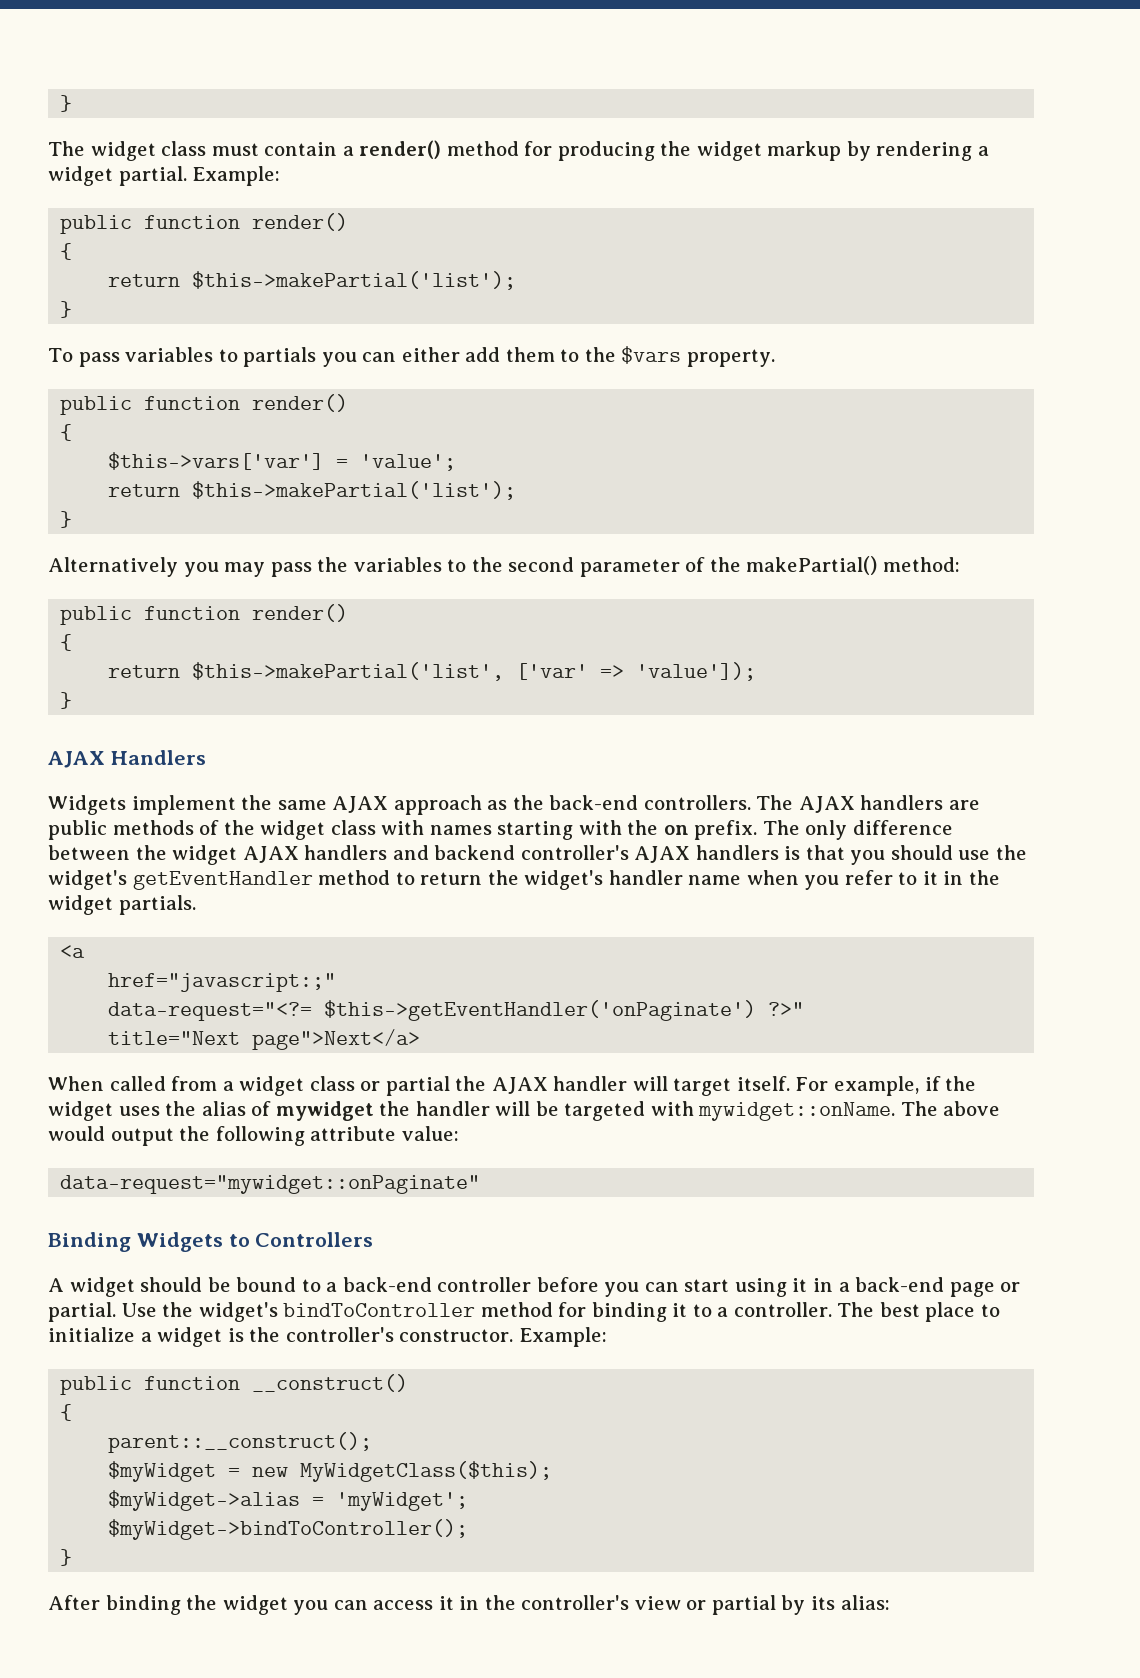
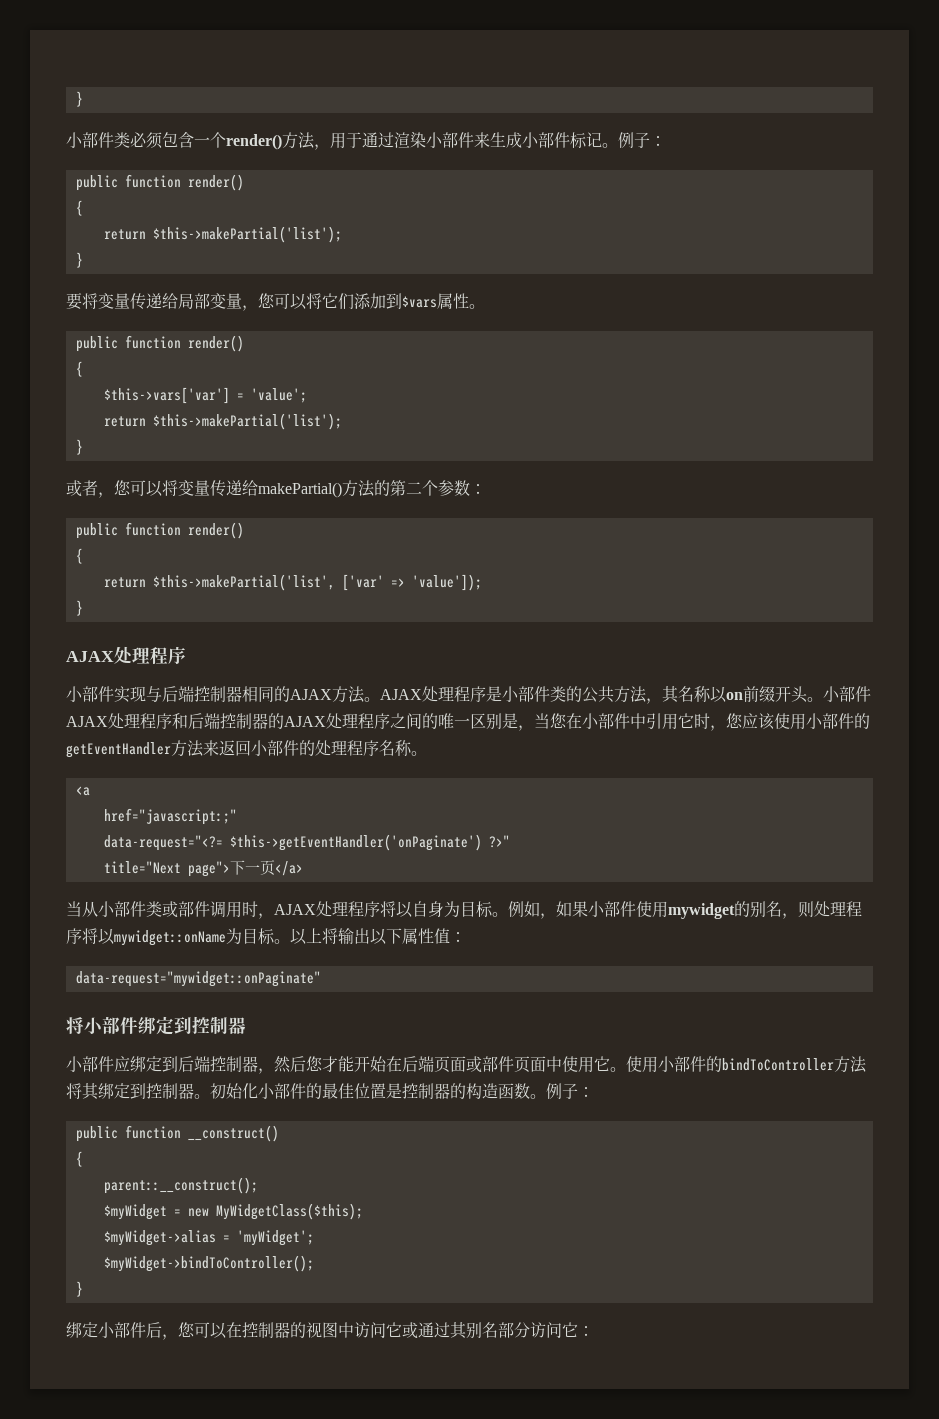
[60,95,73,112] [48,140,990,161] [48,166,281,186] } // The widget class must contain a render() method for producing the widget markup by rendering a widget partial. Example: -> [75,91,83,107] [66,132,666,150] } // 小部件类必须包含一个render()方法，用于通过渲染小部件来生成小部件标记。例子：
[48,346,775,367] To pass variables to partials you can either add them to the $vars property. -> [66,293,485,311] 要将变量传递给局部变量，您可以将它们添加到$vars属性。
[48,556,960,577] Alternatively you may pass the variables to the second parameter of the makePartial() method: -> [66,480,486,498] 或者，您可以将变量传递给makePartial()方法的第二个参数：
[110,750,206,765] [48,795,980,815] [48,820,954,840] [48,845,1028,865] [48,870,1001,890] [48,895,196,915] Handlers // Widgets implement the same AJAX approach as the back-end controllers. The AJAX handlers are public methods of the widget class with names starting with the on prefix. The only difference between the widget AJAX handlers and backend controller's AJAX handlers is that you should use the widget's getEventHandler method to return the widget's handler name when you refer to it in the widget partials. -> [114,646,186,665] [66,686,871,704] [66,713,870,731] [66,740,427,758] 处理程序 // 小部件实现与后端控制器相同的AJAX方法。AJAX处理程序是小部件类的公共方法，其名称以on前缀开头。小部件AJAX处理程序和后端控制器的AJAX处理程序之间的唯一区别是，当您在小部件中引用它时，您应该使用小部件的getEventHandler方法来返回小部件的处理程序名称。
[252,1029,421,1050] [48,1076,977,1096] [48,1101,1001,1121] [48,1126,459,1146] [60,1175,481,1194] [48,1232,374,1252] [48,1277,1021,1297] [48,1302,1001,1322] [48,1327,607,1347] page">Next</a> // When called from a widget class or partial the AJAX handler will target itself. For example, if the widget uses the alias of mywidget the handler will be targeted with mywidget::onName. The above would output the following attribute value: // data-request="mywidget::onPaginate" // Binding Widgets to Controllers // A widget should be bound to a back-end controller before you can start using it in a back-end page or partial. Use the widget's bindToController method for binding it to a controller. The best place to initialize a widget is the controller's constructor. Example: -> [187,860,303,877] [66,901,862,919] [66,928,466,946] [75,971,321,987] [66,1016,246,1035] [66,1056,867,1074] [66,1083,594,1100] page">下一页</a> // 当从小部件类或部件调用时，AJAX处理程序将以自身为目标。例如，如果小部件使用mywidget的别名，则处理程序将以mywidget::onName为目标。以上将输出以下属性值： // data-request="mywidget::onPaginate" // 将小部件绑定到控制器 // 小部件应绑定到后端控制器，然后您才能开始在后端页面或部件页面中使用它。使用小部件的bindToController方法将其绑定到控制器。初始化小部件的最佳位置是控制器的构造函数。例子：
[48,1595,890,1615] After binding the widget you can access it in the controller's view or partial by its alias: -> [66,1322,594,1340] 绑定小部件后，您可以在控制器的视图中访问它或通过其别名部分访问它：

